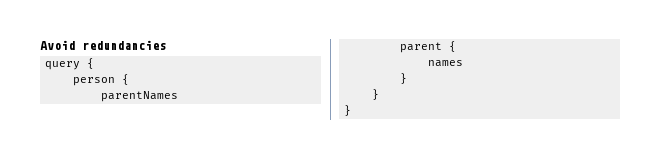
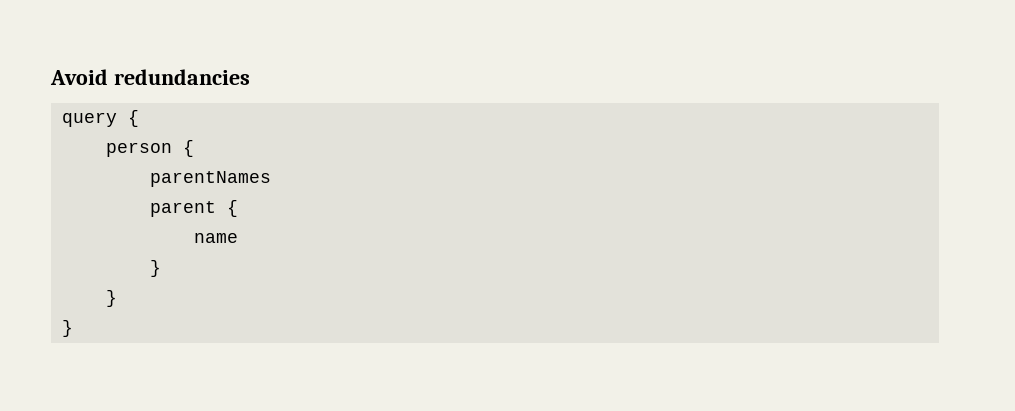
[428,60,464,67] names -> [193,233,238,243] name

